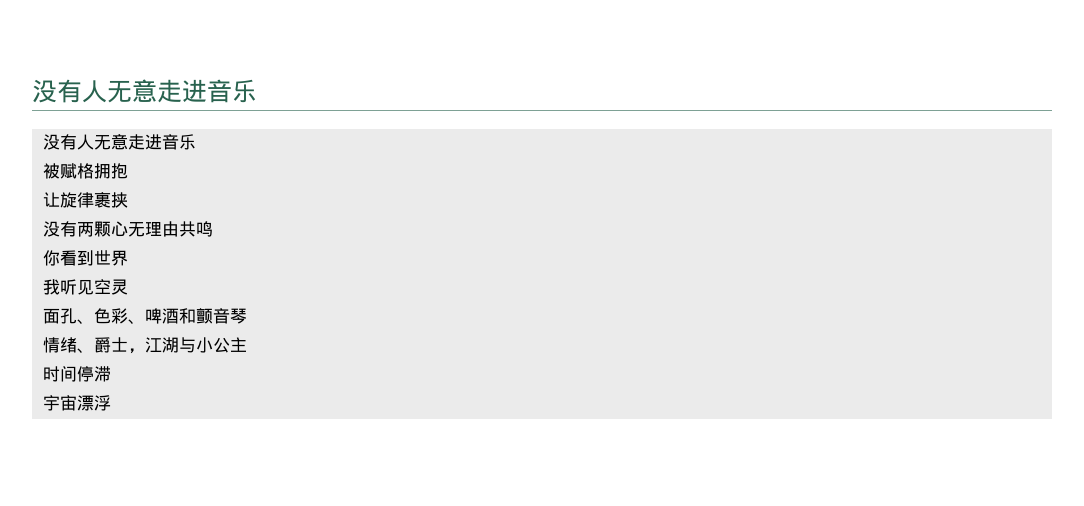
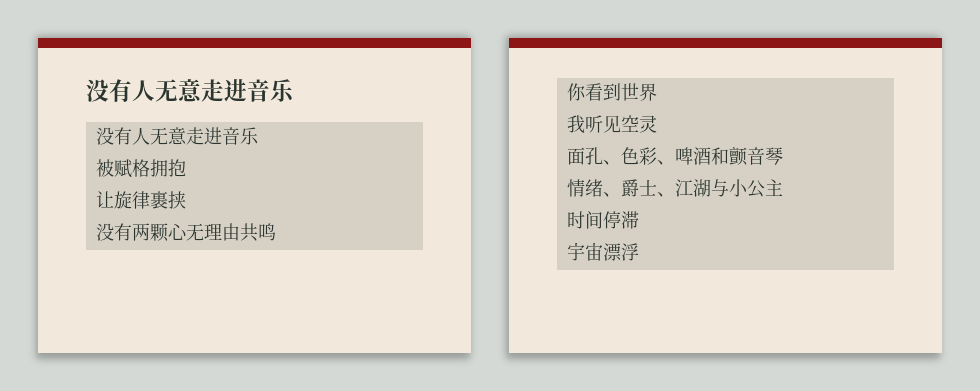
[127,348,145,354] ， -> [657,192,676,197] 、

